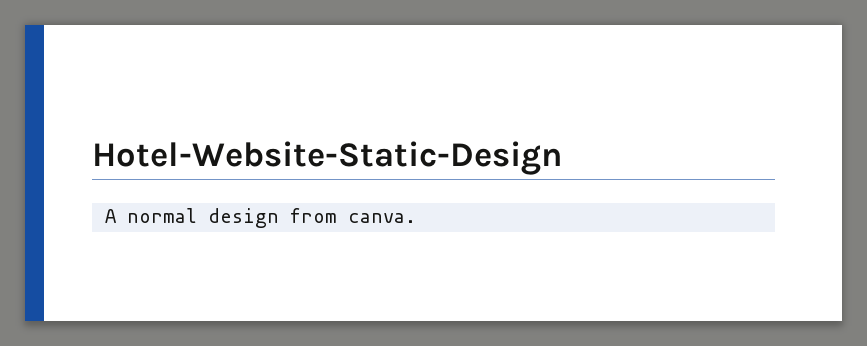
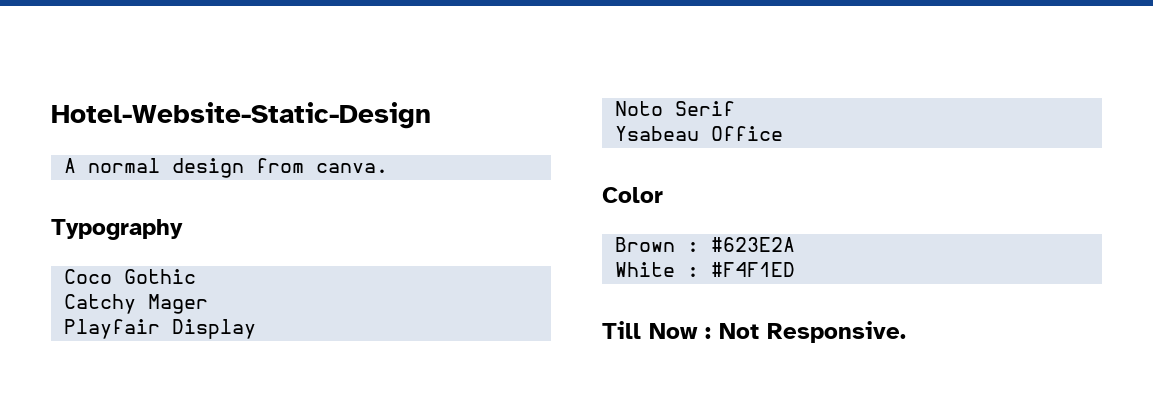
(417, 218) none -> [51,219,183,240] [64,269,197,284] [64,294,209,314] [64,319,257,339] [615,101,736,116] [615,126,784,141] [602,187,663,203] [615,237,796,252] [615,262,796,277] [602,321,906,343] // Typography // Coco Gothic // Catchy Mager // Playfair Display // Noto Serif // Ysabeau Office // Color // Brown : #623E2A // White : #F4F1ED // Till Now : Not Responsive.

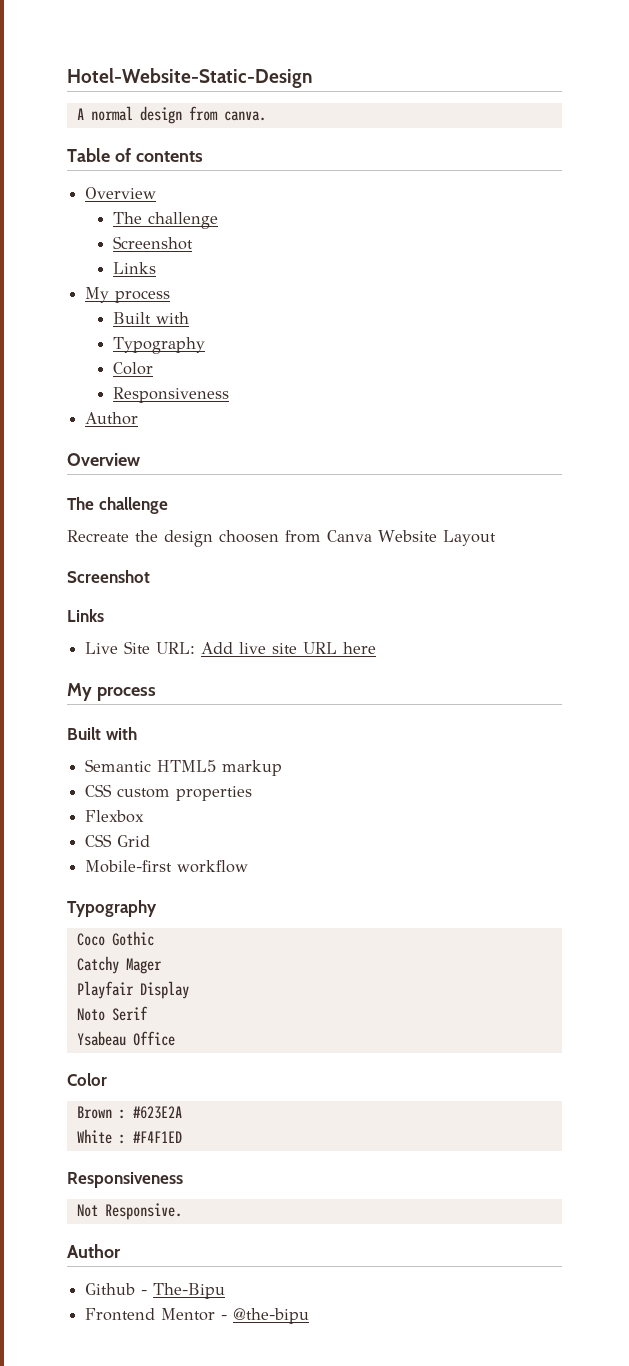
(389, 168) none -> [67,148,203,162] [85,187,157,199] [112,212,218,229] [112,236,193,250] [112,262,156,274] [85,287,171,303] [112,312,189,324] [112,337,205,354] [112,362,153,375] [112,387,229,403] [85,412,139,425] [67,453,140,466] [67,497,168,514] [67,530,496,547] [67,570,150,583] [67,609,104,622] [85,641,377,654] [67,683,156,701] [67,727,137,740] [85,759,283,776] [85,784,253,801] [85,810,145,823] [85,834,151,847] [85,860,249,873] // Table of contents // Overview // The challenge // Screenshot // Links // My process // Built with // Typography // Color // Responsiveness // Author // Overview // The challenge // Recreate the design choosen from Canva Website Layout // Screenshot // Links // Live Site URL: Add live site URL here // My process // Built with // Semantic HTML5 markup // CSS custom properties // Flexbox // CSS Grid // Mobile-first workflow
[602,321,711,339] Till Now : -> [67,1172,183,1188] Responsiveness //
(906, 332) none -> [67,1244,121,1258] [85,1283,226,1299] [85,1308,310,1324] // Author // Github - The-Bipu // Frontend Mentor - @the-bipu

